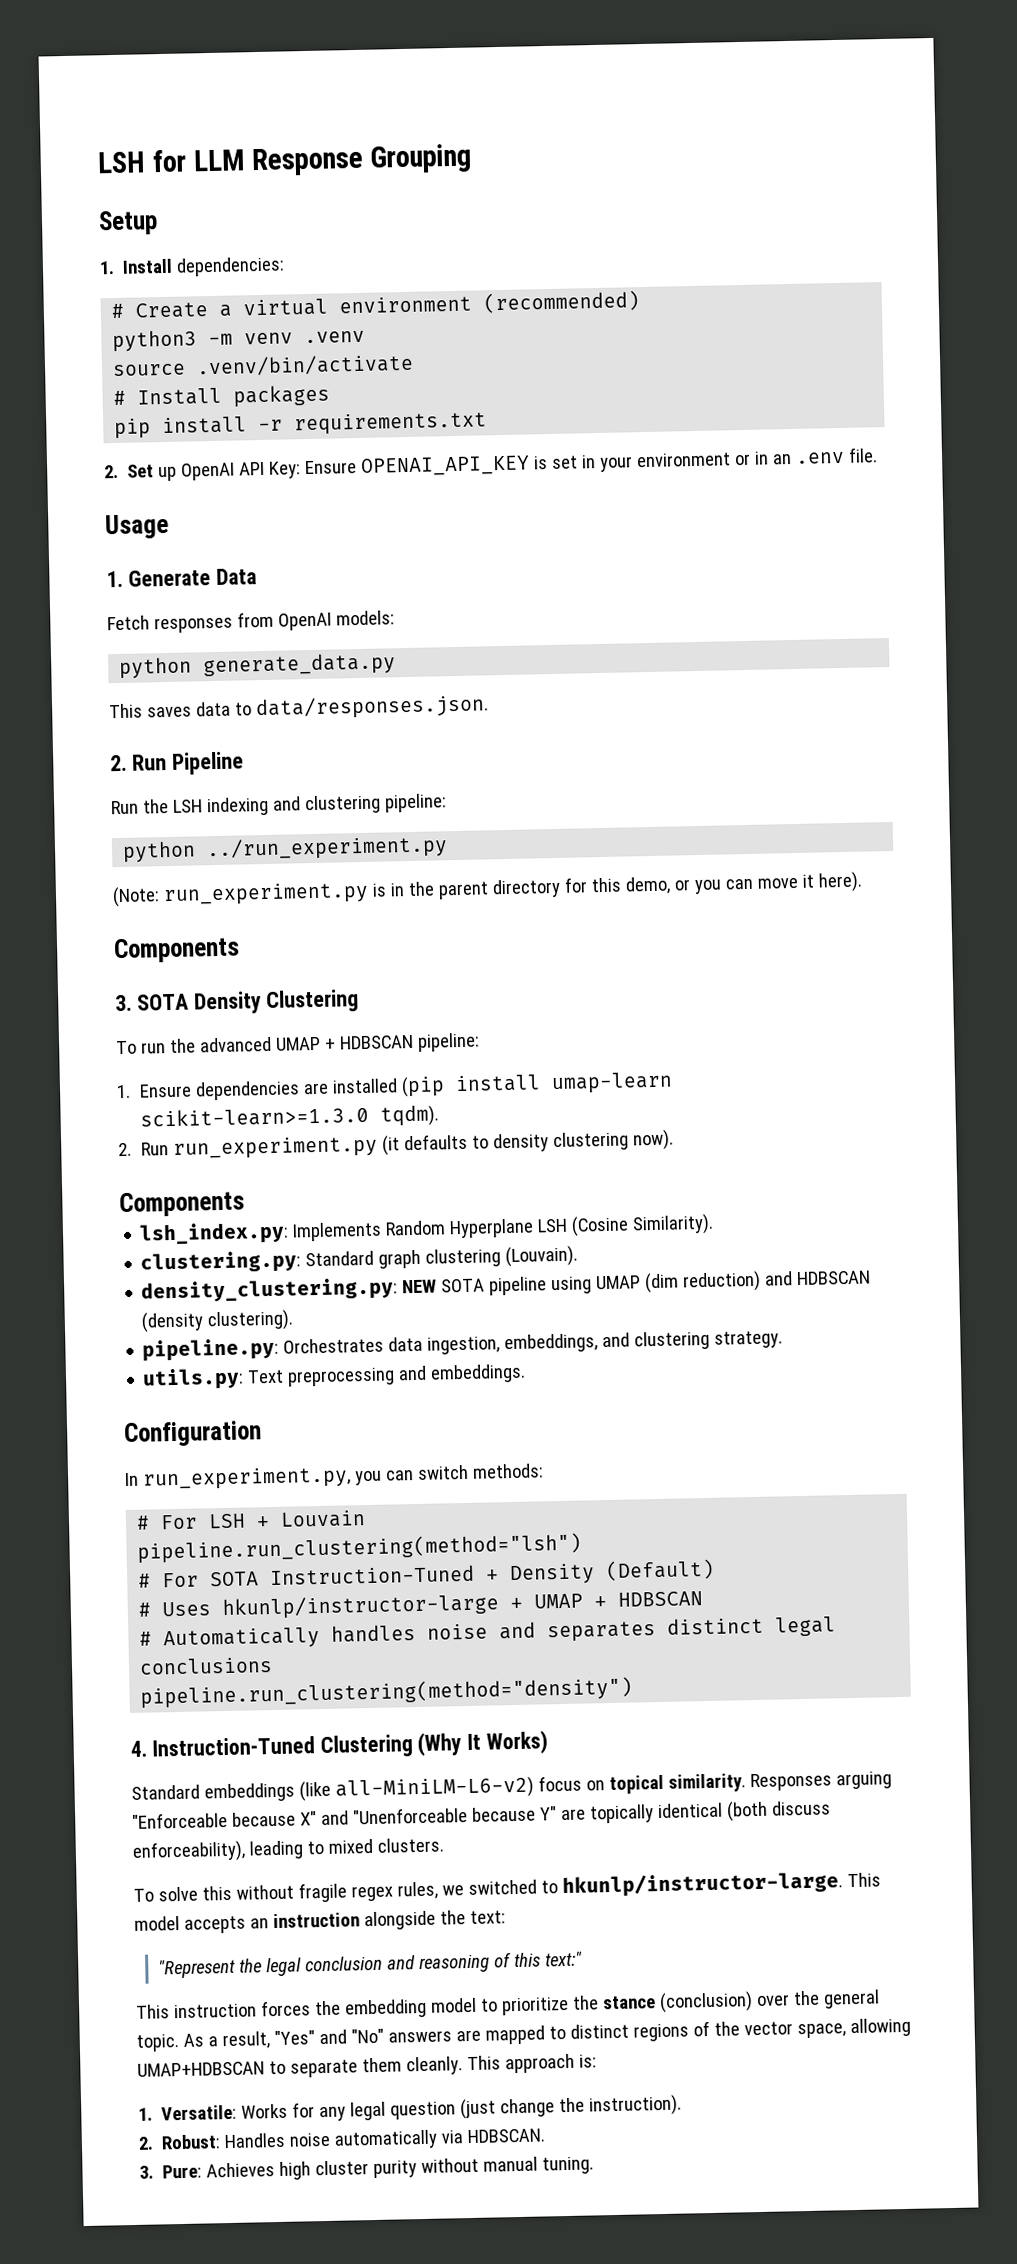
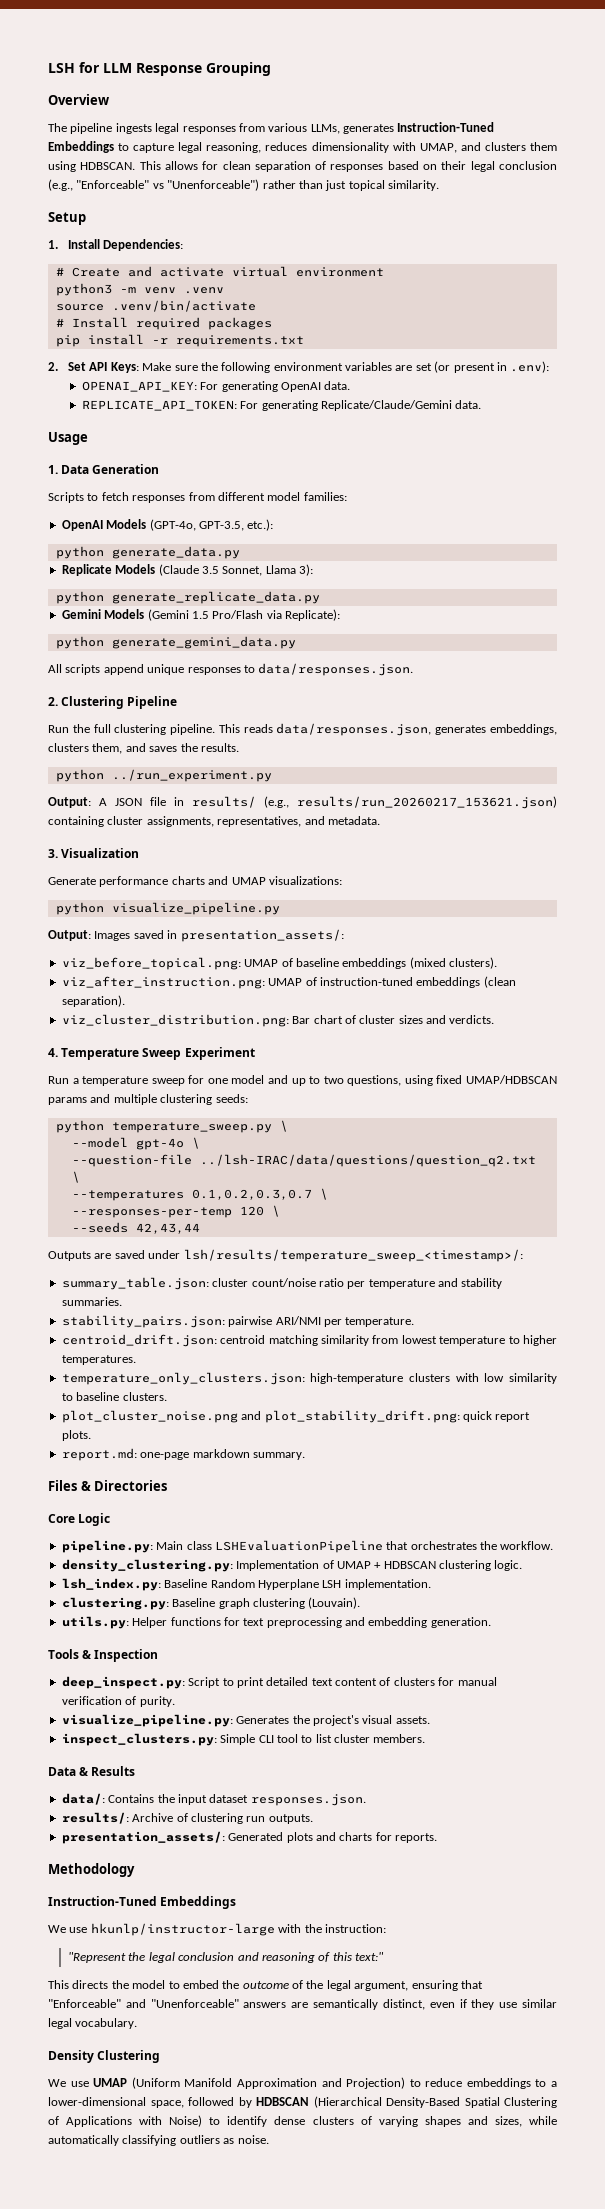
(473, 158) none -> [48,94,109,105] [48,122,495,134] [48,141,557,153] [48,161,558,172] [48,179,439,191] // Overview // The pipeline ingests legal responses from various LLMs, generates Instruction-Tuned Embeddings to capture legal reasoning, reduces dimensionality with UMAP, and clusters them using HDBSCAN. This allows for clean separation of responses based on their legal conclusion (e.g., "Enforceable" vs "Unenforceable") rather than just topical similarity.
[176,256,286,277] dependencies: -> [103,239,184,251] Dependencies:
[219,304,234,317] a -> [127,266,224,277] and activate
[483,290,641,314] (recommended) -> (384, 272) none
(223, 396) none -> [135,317,200,330] required
[158,447,879,482] up OpenAI API Key: Ensure OPENAI_API_KEY is set in your environment or in an .env file. -> [89,361,550,373] [81,381,351,392] [81,400,482,411] API Keys: Make sure the following environment variables are set (or present in .env): // OPENAI_API_KEY: For generating OpenAI data. // REPLICATE_API_TOKEN: For generating Replicate/Claude/Gemini data.
[127,568,257,587] [107,610,395,634] [119,652,397,679] [109,701,231,719] Generate Data // Fetch responses from OpenAI models: // python generate_data.py // This saves data -> [61,464,160,474] [48,492,347,503] [61,519,274,531] [55,546,240,559] [61,564,313,576] [55,591,320,604] [61,609,340,621] [55,636,296,649] [48,664,241,675] Data Generation // Scripts to fetch responses from different model families: // OpenAI Models (GPT-4o, GPT-3.5, etc.): // python generate_data.py // Replicate Models (Claude 3.5 Sonnet, Llama 3): // python generate_replicate_data.py // Gemini Models (Gemini 1.5 Pro/Flash via Replicate): // python generate_gemini_data.py // All scripts append unique responses
[131,754,167,771] Run -> [61,696,125,709] Clustering
[172,793,447,817] [122,835,449,863] [112,871,863,908] [113,936,240,964] [115,989,360,1015] [116,1032,480,1055] [116,1071,673,1101] [139,1104,439,1128] [118,1129,674,1160] [119,1190,245,1218] LSH indexing and clustering pipeline: // python ../run_experiment.py // (Note: run_experiment.py is in the parent directory for this demo, or you can move it here). // Components // 3. SOTA Density Clustering // To run the advanced UMAP + HDBSCAN pipeline: // 1. Ensure dependencies are installed (pip install umap-learn scikit-learn>=1.3.0 tqdm). // 2. Run run_experiment.py (it defaults to density clustering now). // Components -> [93,723,557,736] [48,743,239,754] [55,769,272,782] [48,796,557,809] [48,816,380,827] [48,848,140,858] [48,876,342,887] [55,902,280,915] [48,929,344,942] [61,957,497,970] [61,976,516,989] [61,995,125,1007] [61,1014,495,1027] [48,1047,255,1060] [48,1075,557,1086] [48,1094,248,1105] [55,1120,288,1133] [71,1137,200,1150] [71,1154,536,1167] [71,1171,80,1183] [71,1188,328,1201] [71,1205,280,1218] [71,1222,200,1234] [48,1249,523,1262] [61,1277,503,1290] [61,1297,122,1306] [61,1315,415,1328] [61,1334,557,1347] [61,1355,136,1365] [61,1372,557,1385] [61,1392,167,1401] [61,1410,531,1423] [61,1430,91,1441] [61,1448,305,1461] [48,1480,168,1491] [48,1513,111,1526] [61,1540,554,1553] [61,1559,523,1572] full clustering pipeline. This reads data/responses.json, generates embeddings, clusters them, and saves the results. // python ../run_experiment.py // Output: A JSON file in results/ (e.g., results/run_20260217_153621.json) containing cluster assignments, representatives, and metadata. // 3. Visualization // Generate performance charts and UMAP visualizations: // python visualize_pipeline.py // Output: Images saved in presentation_assets/: // viz_before_topical.png: UMAP of baseline embeddings (mixed clusters). // viz_after_instruction.png: UMAP of instruction-tuned embeddings (clean separation). // viz_cluster_distribution.png: Bar chart of cluster sizes and verdicts. // 4. Temperature Sweep Experiment // Run a temperature sweep for one model and up to two questions, using fixed UMAP/HDBSCAN params and multiple clustering seeds: // python temperature_sweep.py \ // --model gpt-4o \ // --question-file ../lsh-IRAC/data/questions/question_q2.txt \ // --temperatures 0.1,0.2,0.3,0.7 \ // --responses-per-temp 120 \ // --seeds 42,43,44 // Outputs are saved under lsh/results/temperature_sweep_<timestamp>/: // summary_table.json: cluster count/noise ratio per temperature and stability summaries. // stability_pairs.json: pairwise ARI/NMI per temperature. // centroid_drift.json: centroid matching similarity from lowest temperature to higher temperatures. // temperature_only_clusters.json: high-temperature clusters with low similarity to baseline clusters. // plot_cluster_noise.png and plot_stability_drift.png: quick report plots. // report.md: one-page markdown summary. // Files & Directories // Core Logic // pipeline.py: Main class LSHEvaluationPipeline that orchestrates the workflow. // density_clustering.py: Implementation of UMAP + HDBSCAN clustering logic.
[292,1221,383,1242] Implements -> [164,1579,208,1588] Baseline
[571,1213,715,1237] (Cosine Similarity). -> [344,1579,431,1590] implementation.
[305,1250,375,1267] Standard -> [172,1598,216,1607] Baseline
[141,1270,872,1304] [141,1309,295,1333] [142,1330,784,1362] [142,1363,527,1391] [123,1420,262,1448] [124,1463,544,1491] [136,1510,367,1530] [137,1532,583,1564] [138,1558,716,1588] [138,1591,704,1621] [139,1616,837,1651] [139,1657,274,1675] [140,1676,634,1709] [130,1730,549,1759] [131,1771,892,1803] [132,1800,831,1829] [132,1837,444,1863] [133,1871,881,1903] [134,1910,506,1934] density_clustering.py: NEW SOTA pipeline using UMAP (dim reduction) and HDBSCAN (density clustering). // pipeline.py: Orchestrates data ingestion, embeddings, and clustering strategy. // utils.py: Text preprocessing and embeddings. // Configuration // In run_experiment.py, you can switch methods: // # For LSH + Louvain // pipeline.run_clustering(method="lsh") // # For SOTA Instruction-Tuned + Density (Default) // # Uses hkunlp/instructor-large + UMAP + HDBSCAN // # Automatically handles noise and separates distinct legal conclusions // pipeline.run_clustering(method="density") // 4. Instruction-Tuned Clustering (Why It Works) // Standard embeddings (like all-MiniLM-L6-v2) focus on topical similarity. Responses arguing "Enforceable because X" and "Unenforceable because Y" are topically identical (both discuss enforceability), leading to mixed clusters. // To solve this without fragile regex rules, we switched to hkunlp/instructor-large. This model accepts an instruction alongside the text: -> [61,1616,491,1629] [48,1649,159,1662] [61,1676,497,1689] [61,1696,175,1707] [61,1714,430,1727] [61,1733,426,1746] [48,1766,136,1776] [61,1793,366,1806] [61,1812,313,1824] [61,1831,437,1844] [48,1863,135,1877] [48,1896,237,1909] [48,1923,386,1936] utils.py: Helper functions for text preprocessing and embedding generation. // Tools & Inspection // deep_inspect.py: Script to print detailed text content of clusters for manual verification of purity. // visualize_pipeline.py: Generates the project's visual assets. // inspect_clusters.py: Simple CLI tool to list cluster members. // Data & Results // data/: Contains the input dataset responses.json. // results/: Archive of clustering run outputs. // presentation_assets/: Generated plots and charts for reports. // Methodology // Instruction-Tuned Embeddings // We use hkunlp/instructor-large with the instruction:
[173,1989,880,2019] [136,2017,911,2052] [137,2053,597,2078] [138,2094,683,2122] [138,2128,546,2150] [139,2156,595,2180] instruction forces the embedding model to prioritize the stance (conclusion) over the general topic. As a result, "Yes" and "No" answers are mapped to distinct regions of the vector space, allowing UMAP+HDBSCAN to separate them cleanly. This approach is: // 1. Versatile: Works for any legal question (just change the instruction). // 2. Robust: Handles noise automatically via HDBSCAN. // 3. Pure: Achieves high cluster purity without manual tuning. -> [72,1980,483,1991] [48,1999,557,2010] [48,2018,138,2029] [48,2050,161,2063] [48,2077,557,2089] [48,2096,557,2108] [48,2115,558,2127] [48,2135,269,2146] directs the model to embed the outcome of the legal argument, ensuring that "Enforceable" and "Unenforceable" answers are semantically distinct, even if they use similar legal vocabulary. // Density Clustering // We use UMAP (Uniform Manifold Approximation and Projection) to reduce embeddings to a lower-dimensional space, followed by HDBSCAN (Hierarchical Density-Based Spatial Clustering of Applications with Noise) to identify dense clusters of varying shapes and sizes, while automatically classifying outliers as noise.

